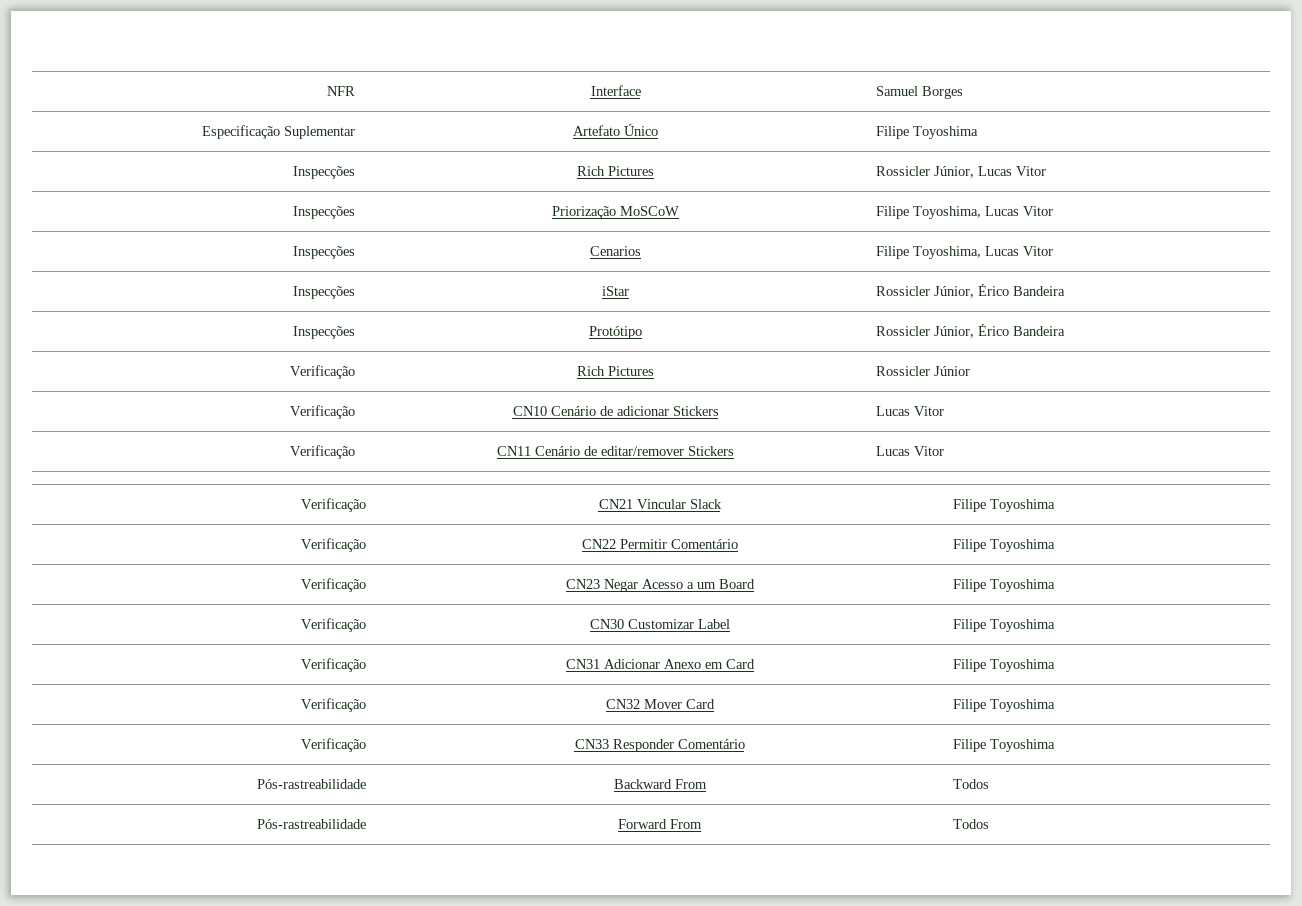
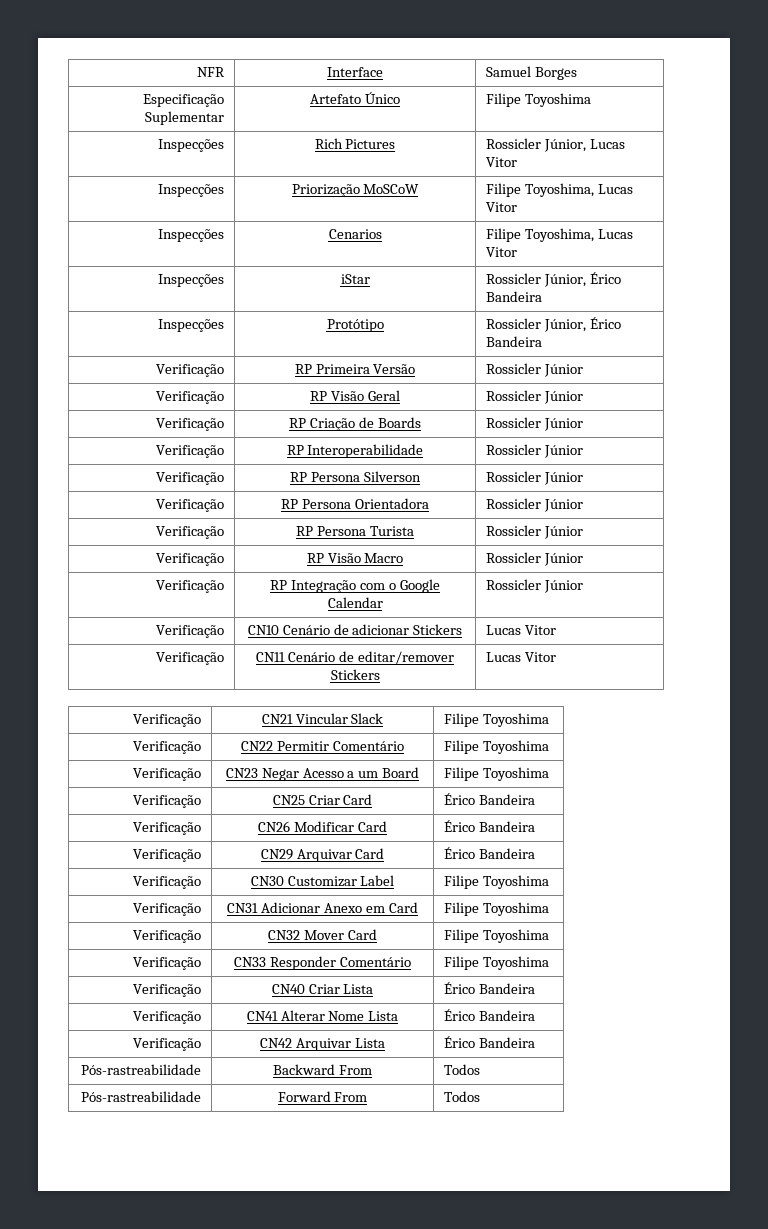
[577,366,654,376] Rich Pictures -> [294,364,416,374] [486,363,584,377] [155,391,224,404] [310,390,400,401] [486,390,584,404] [155,418,224,431] [289,417,421,431] [486,417,584,431] [155,445,224,458] [286,444,424,458] [486,444,584,458] [155,472,224,485] [290,471,421,482] [486,471,584,485] [155,499,224,512] [281,498,429,509] [486,498,584,512] [155,526,224,539] [296,526,414,536] [486,525,584,539] [155,553,224,566] [306,553,404,563] [486,552,584,566] [155,580,224,593] [270,579,440,593] [327,597,383,608] RP Primeira Versão | Rossicler Júnior // Verificação | RP Visão Geral | Rossicler Júnior // Verificação | RP Criação de Boards | Rossicler Júnior // Verificação | RP Interoperabilidade | Rossicler Júnior // Verificação | RP Persona Silverson | Rossicler Júnior // Verificação | RP Persona Orientadora | Rossicler Júnior // Verificação | RP Persona Turista | Rossicler Júnior // Verificação | RP Visão Macro | Rossicler Júnior // Verificação | RP Integração com o Google Calendar
(1055, 585) none -> [132,795,201,808] [272,794,373,805] [444,793,536,805] [132,822,201,835] [258,821,387,832] [444,820,536,832] [132,849,201,862] [260,848,385,862] [444,847,536,859] // Verificação | CN25 Criar Card | Érico Bandeira // Verificação | CN26 Modificar Card | Érico Bandeira // Verificação | CN29 Arquivar Card | Érico Bandeira
(1055, 745) none -> [132,984,201,997] [271,984,374,994] [444,982,536,994] [132,1011,201,1024] [246,1010,399,1021] [444,1009,536,1021] [132,1038,201,1051] [260,1038,385,1051] [444,1036,536,1048] // Verificação | CN40 Criar Lista | Érico Bandeira // Verificação | CN41 Alterar Nome Lista | Érico Bandeira // Verificação | CN42 Arquivar Lista | Érico Bandeira

